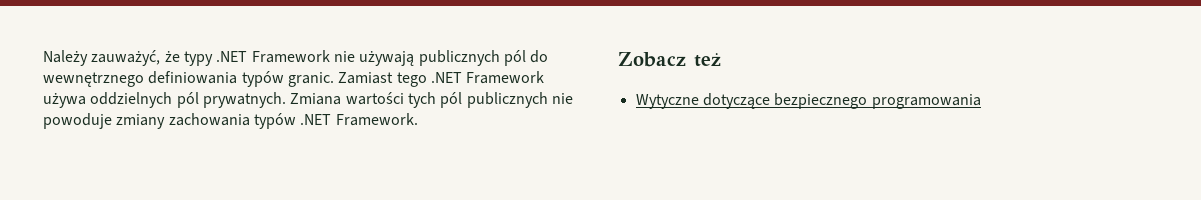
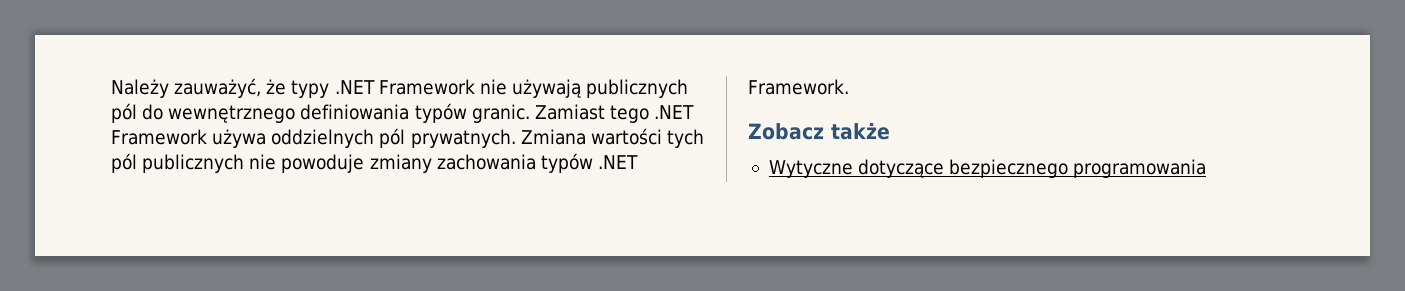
[694,53,721,67] też -> [831,123,890,140] także

